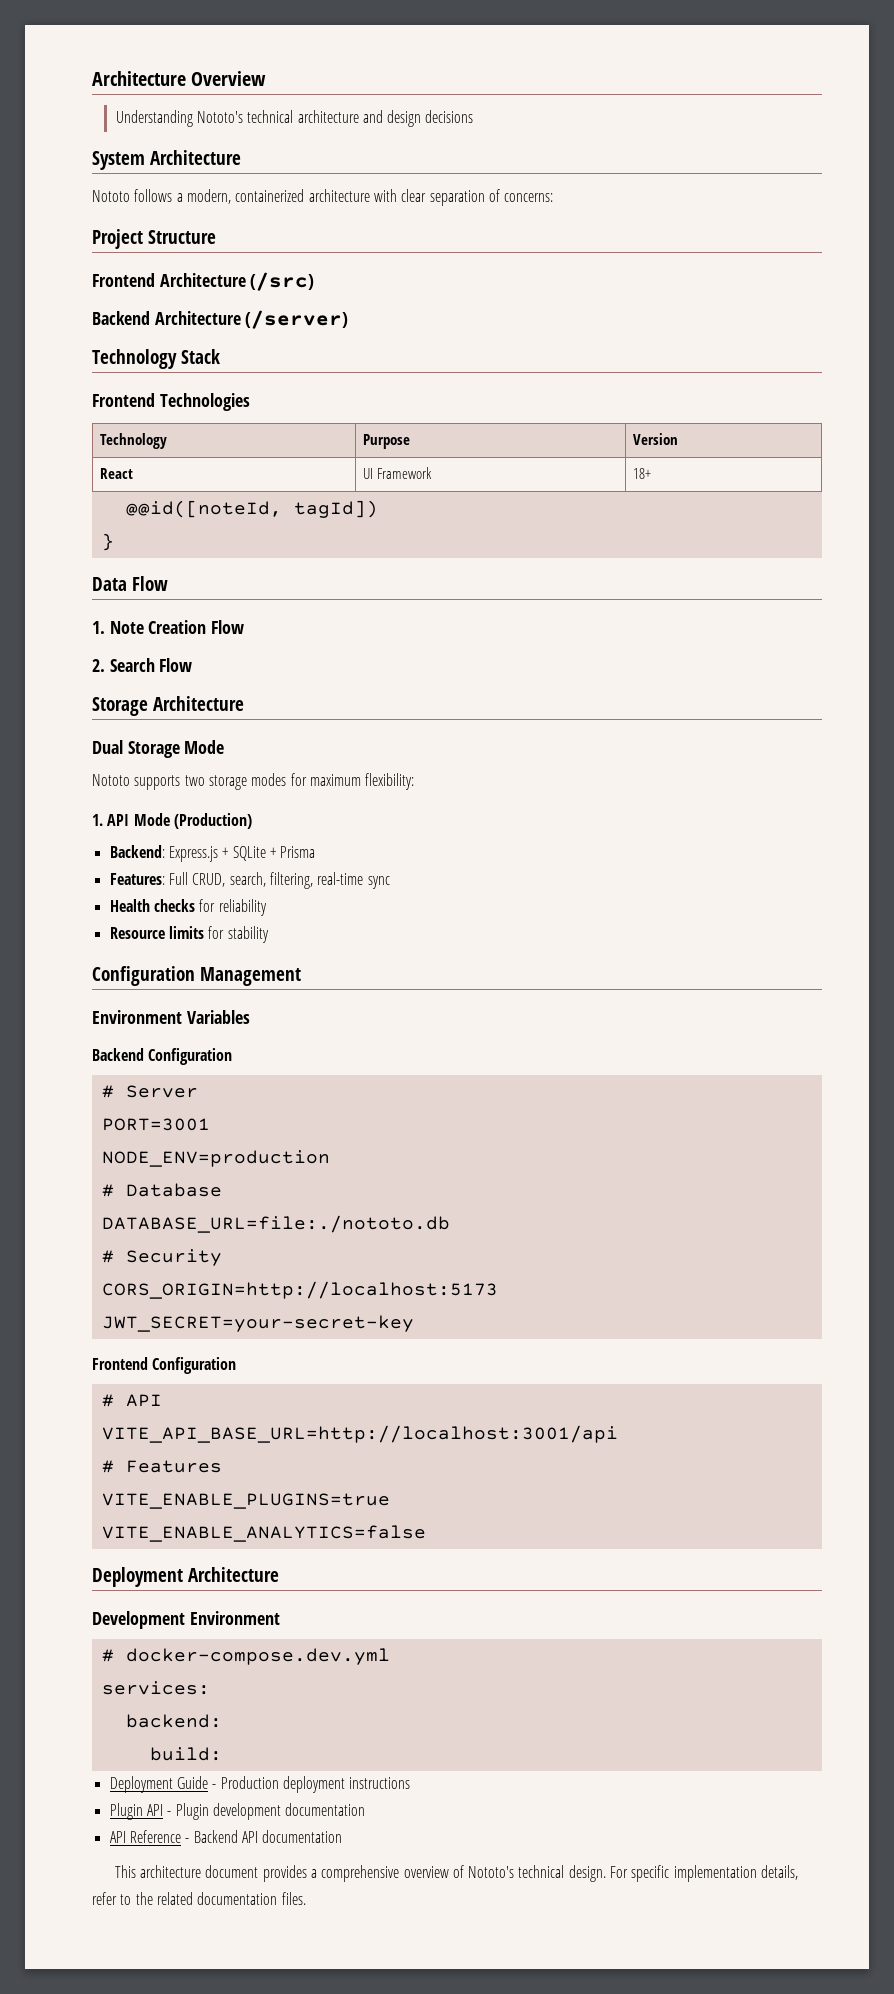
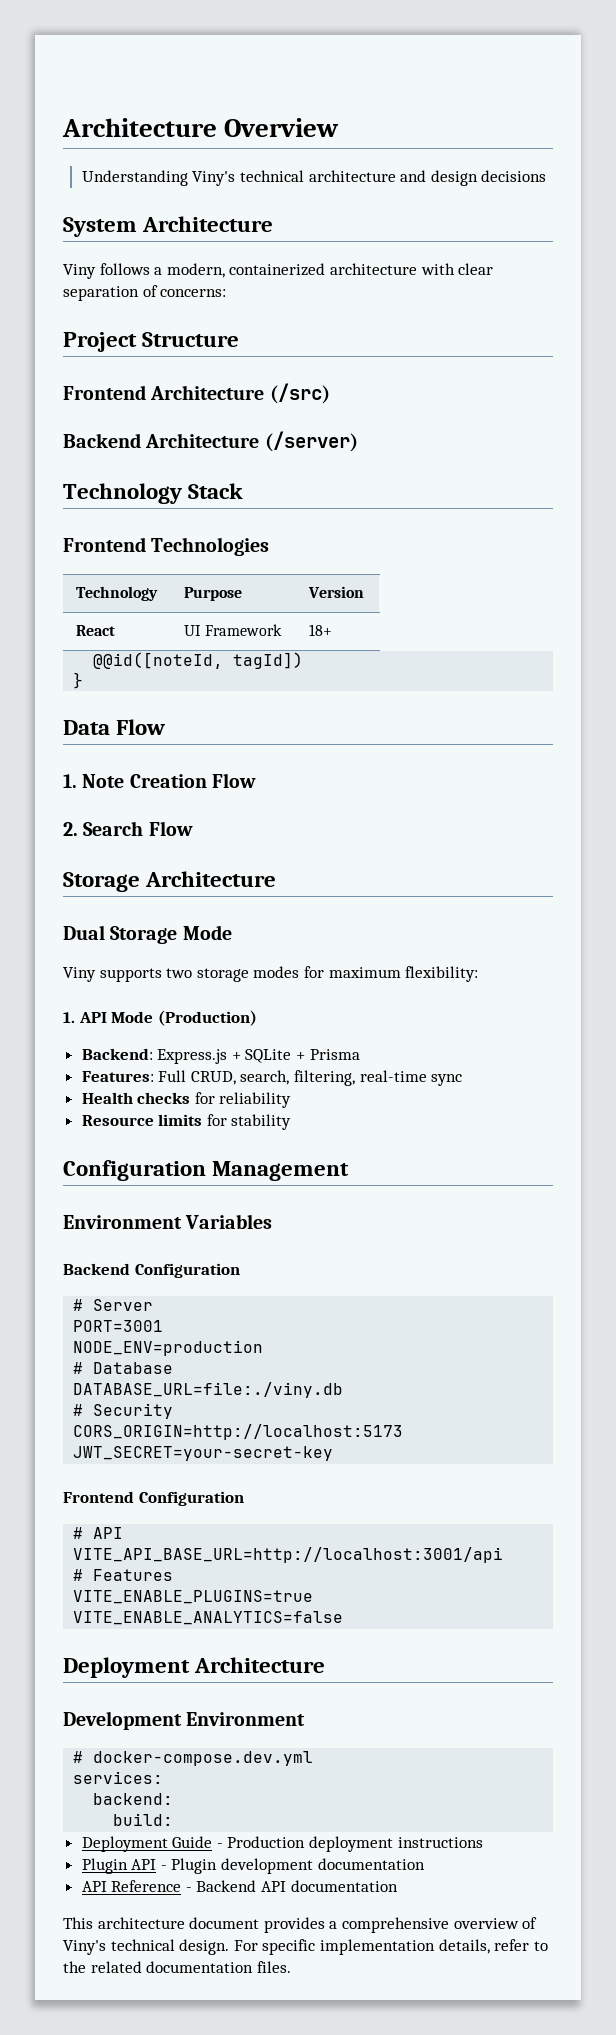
[196,111,243,123] Nototo's -> [192,171,236,186] Viny's
[92,190,130,202] Nototo -> [63,264,96,279] Viny
[92,774,130,786] Nototo -> [63,967,96,982] Viny
[101,1215,450,1233] DATABASE_URL=file:./nototo.db -> [73,1382,344,1398] DATABASE_URL=file:./viny.db
[468,1866,515,1878] Nototo's -> [63,1940,106,1955] Viny's

